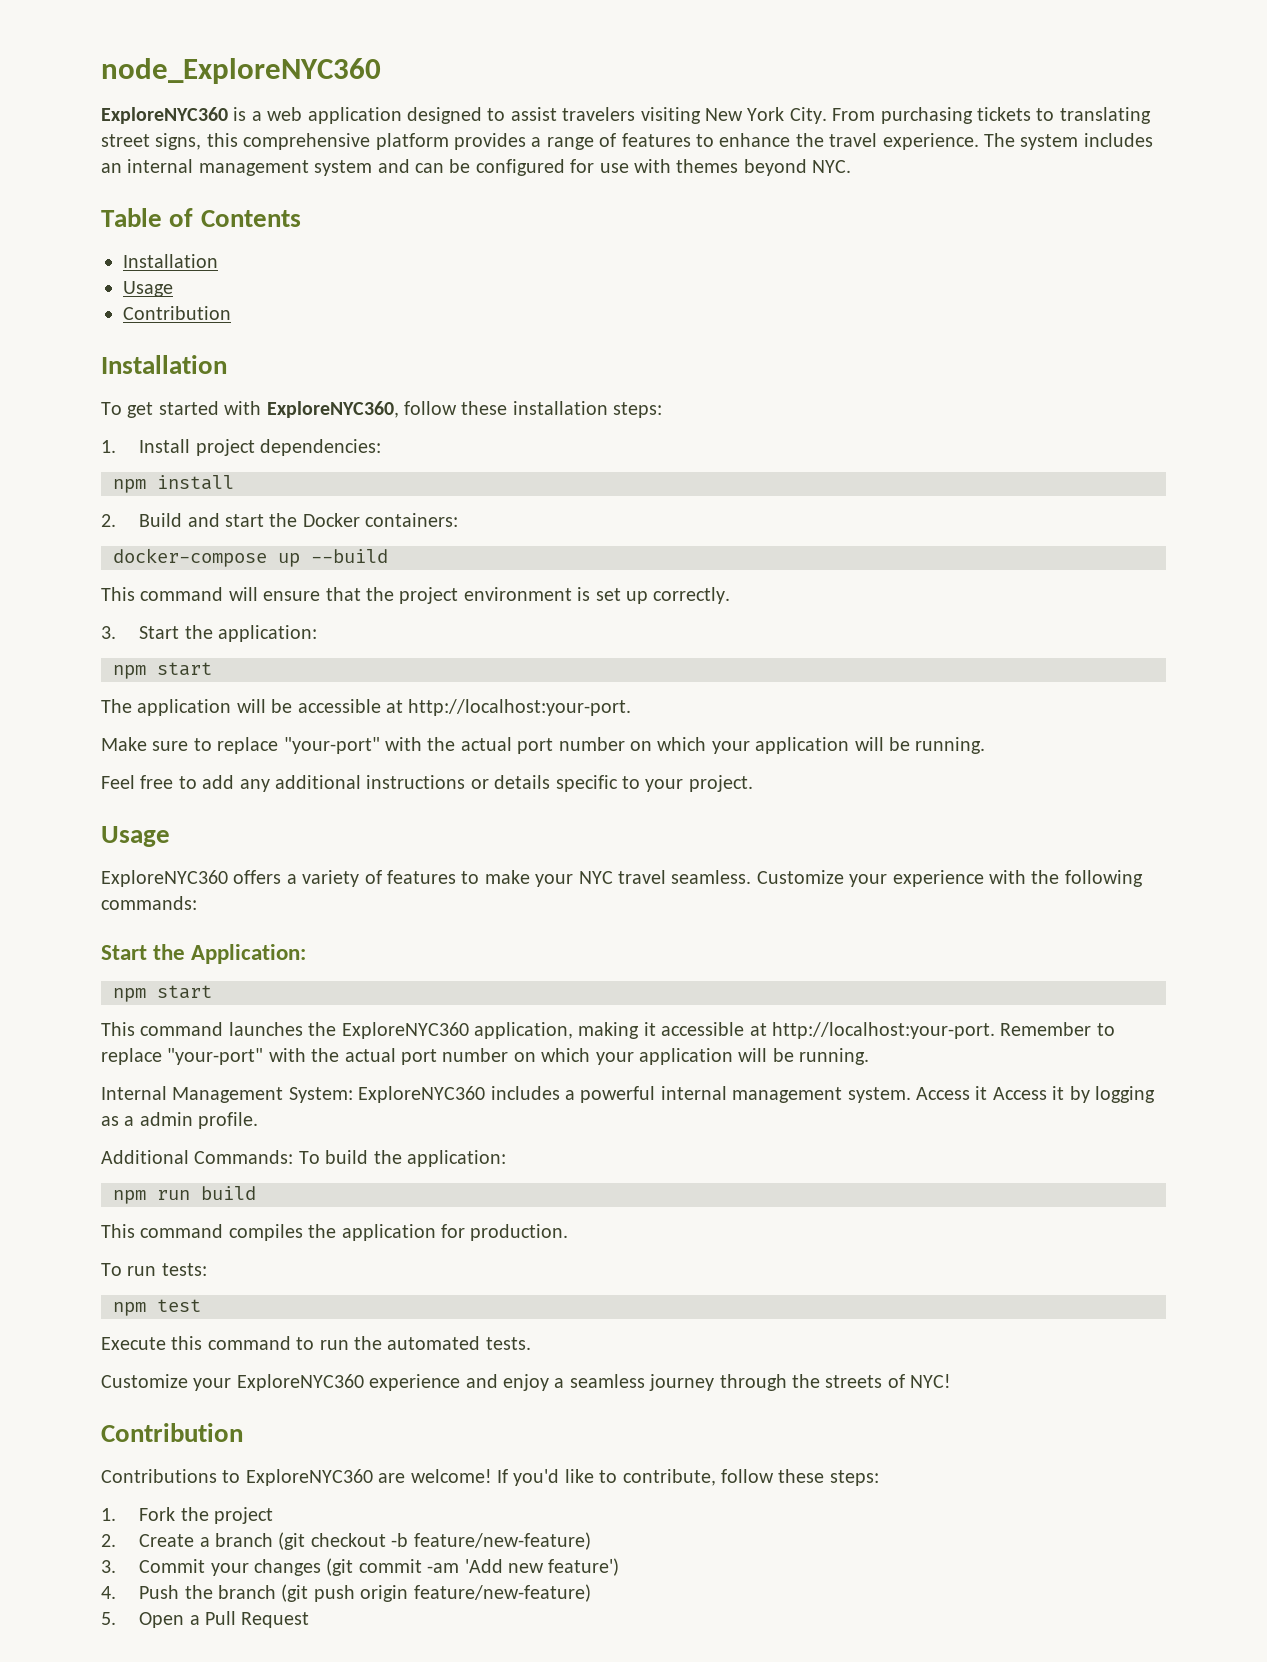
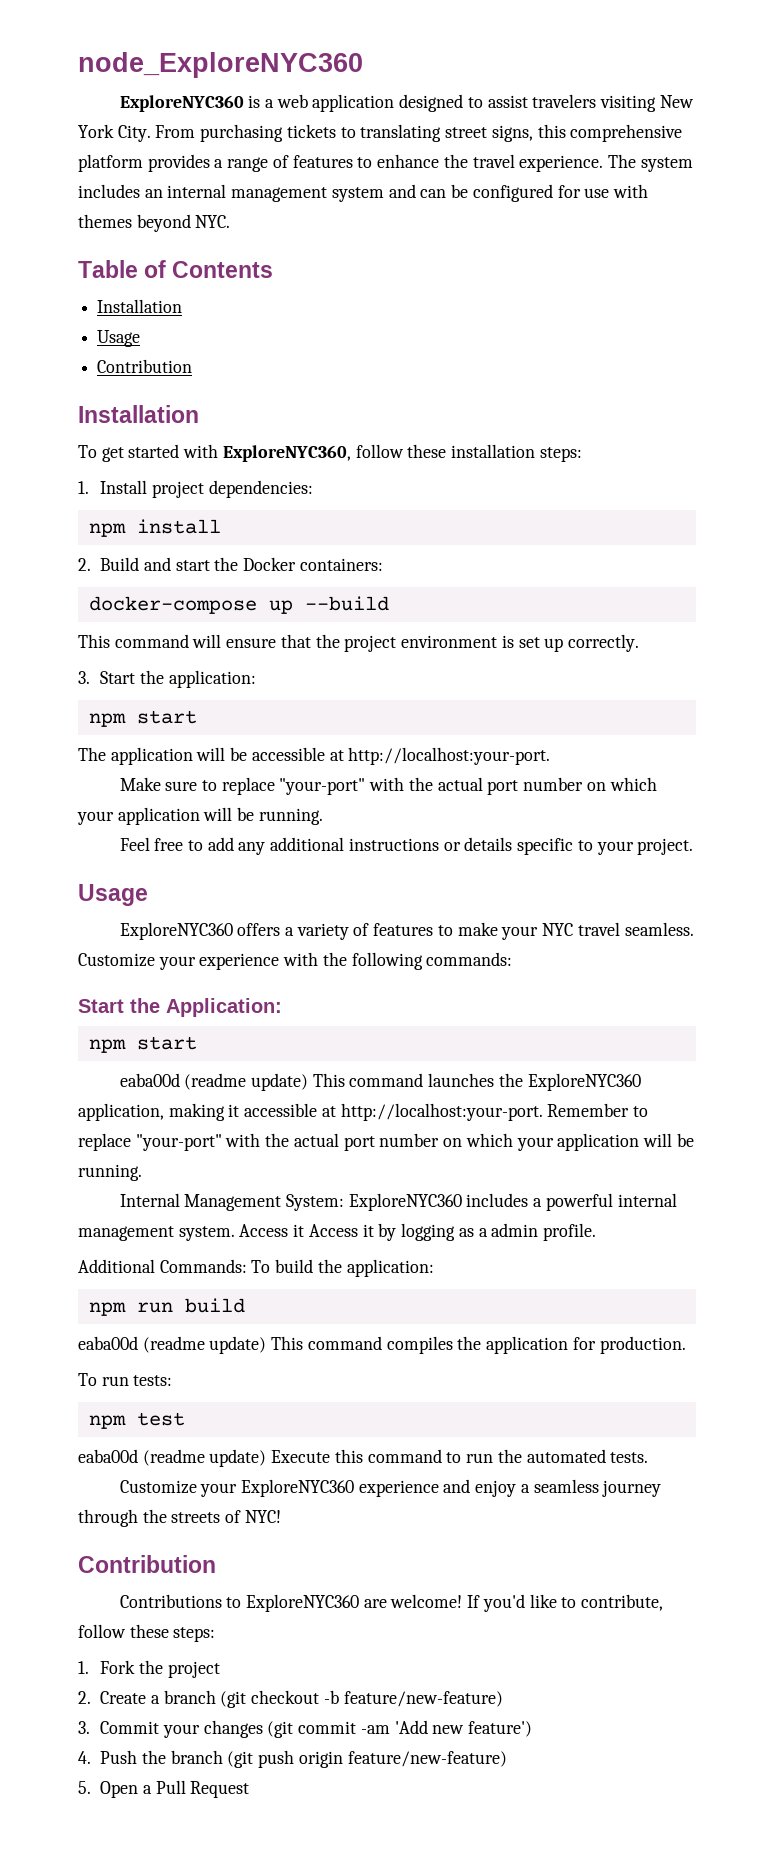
(212, 992) none -> [119,1073,308,1091] eaba00d (readme update)
(256, 1193) none -> [78,1336,267,1354] eaba00d (readme update)
(201, 1305) none -> [78,1449,267,1467] eaba00d (readme update)

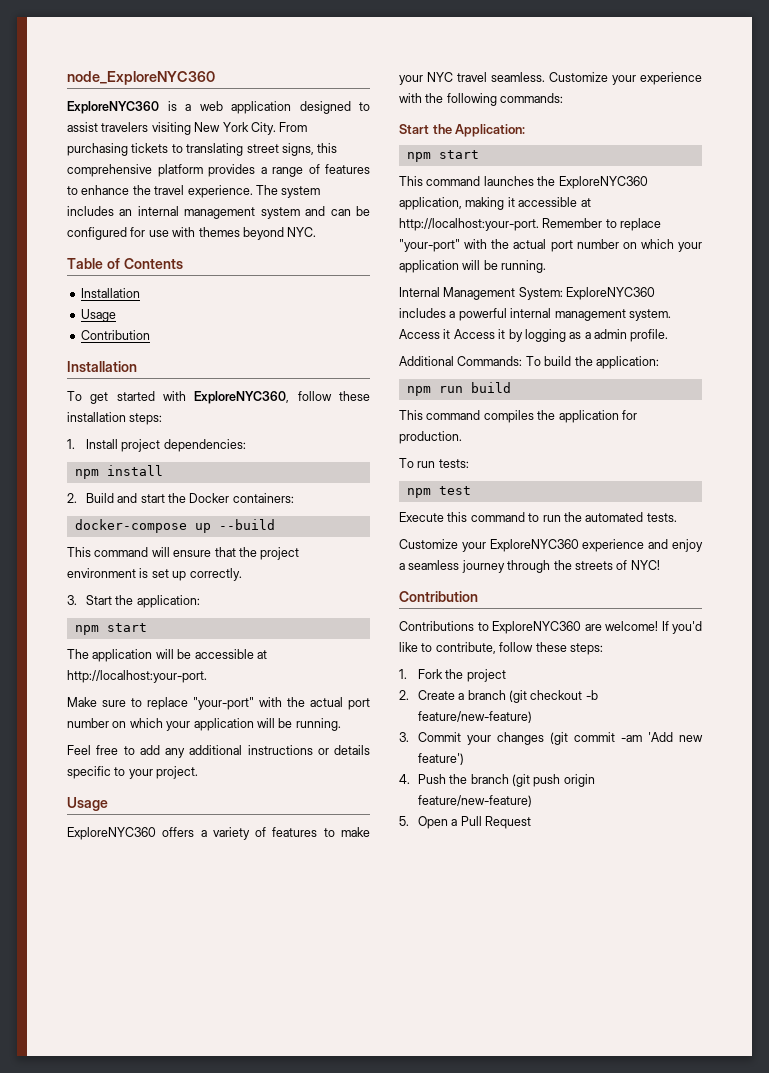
[119,1073,308,1091] eaba00d (readme update) -> (479, 154) none
[78,1336,267,1354] eaba00d (readme update) -> (511, 387) none
[78,1449,267,1467] eaba00d (readme update) -> (471, 490) none

